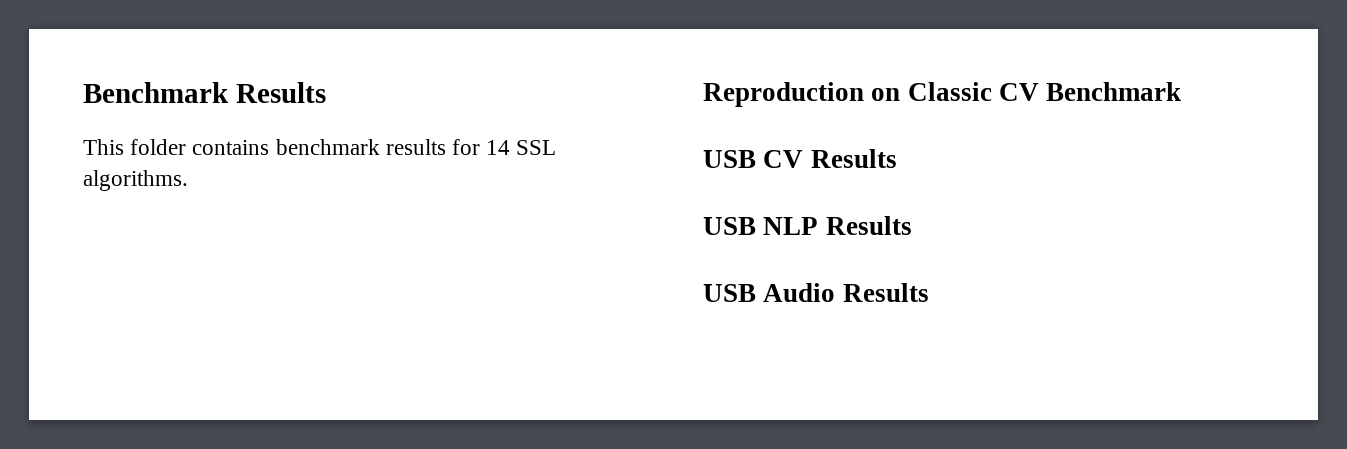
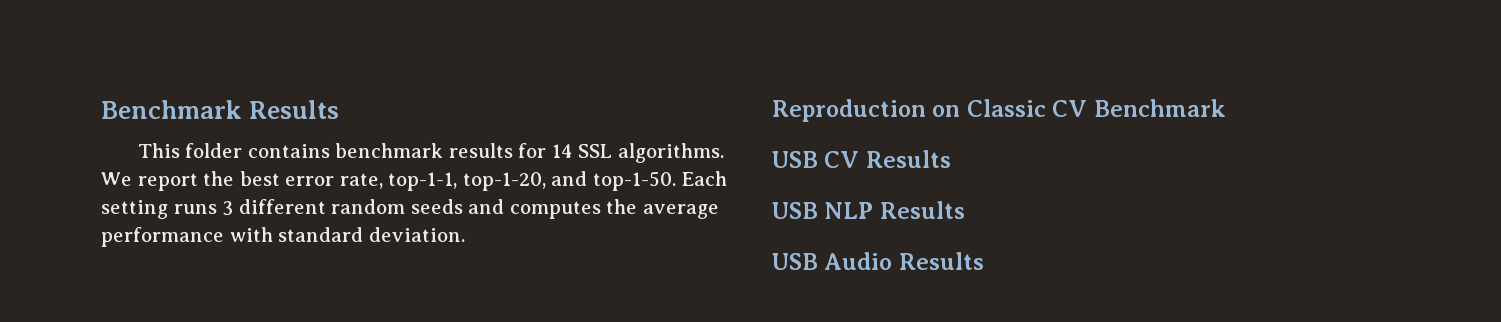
(188, 180) none -> [101,171,728,191] [101,199,719,219] [101,227,465,247] We report the best error rate, top-1-1, top-1-20, and top-1-50. Each setting runs 3 different random seeds and computes the average performance with standard deviation.

